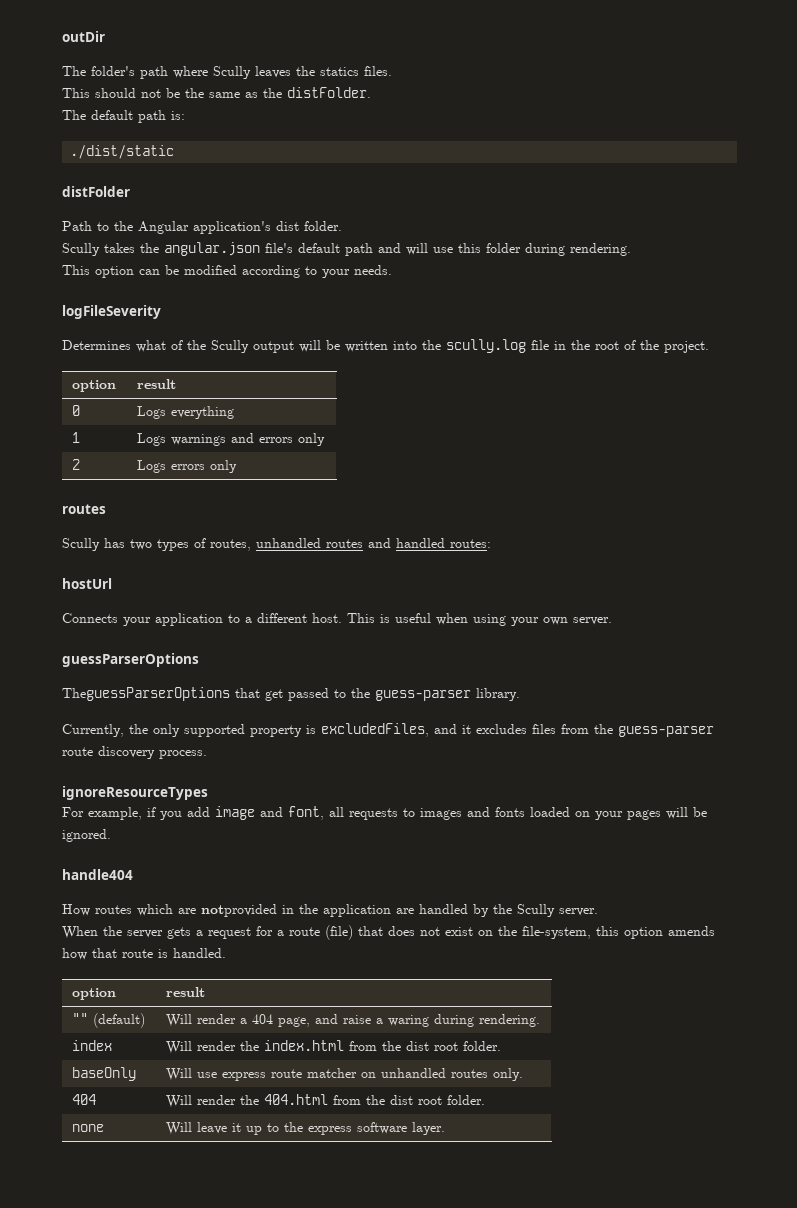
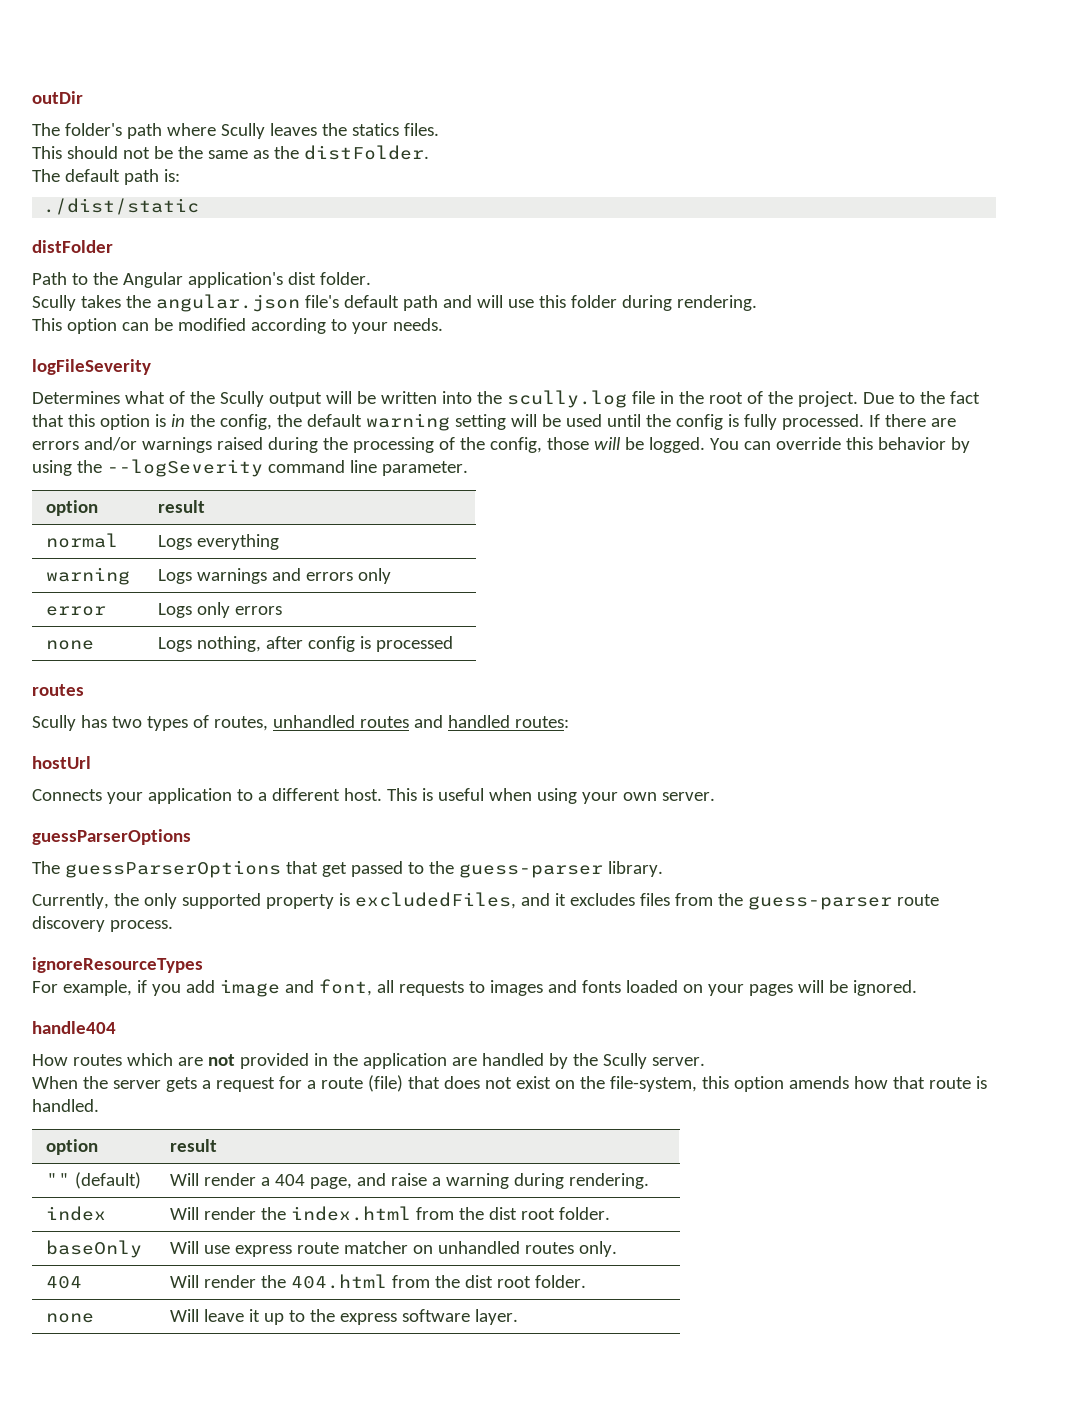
[72,380,117,392] [137,379,177,389] [72,405,81,416] // option | result // 0 -> [862,391,980,404] [32,413,956,431] [32,437,970,453] [32,459,468,477] [45,500,98,516] [157,500,205,513] [45,533,118,548] Due to the fact that this option is in the config, the default warning setting will be used until the config is fully processed. If there are errors and/or warnings raised during the processing of the config, those will be logged. You can override this behavior by using the --logSeverity command line parameter. // option | result // normal
[72,432,81,443] 1 -> [45,567,130,585] warning
[72,459,81,470] [137,460,238,473] 2 | Logs errors only -> [45,606,106,616] [157,602,282,618] [45,640,94,650] [157,636,453,652] error | Logs only errors // none | Logs nothing, after config is processed
[62,687,230,701] TheguessParserOptions -> [32,860,281,878] The guessParserOptions
[201,904,277,917] notprovided -> [207,1053,309,1069] not provided
[388,1015,430,1027] waring -> [445,1173,509,1189] warning

